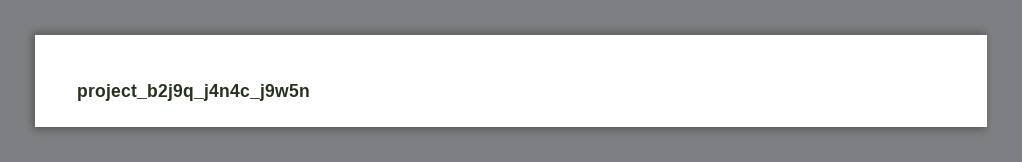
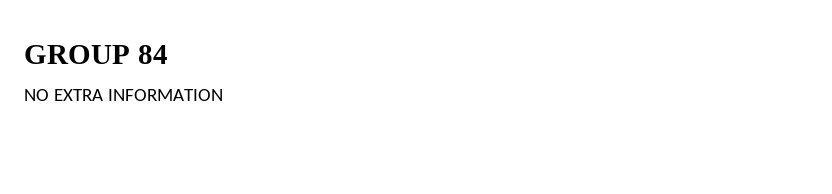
[77,84,310,101] project_b2j9q_j4n4c_j9w5n -> [24,45,168,64] [24,89,223,101] GROUP 84 // NO EXTRA INFORMATION

